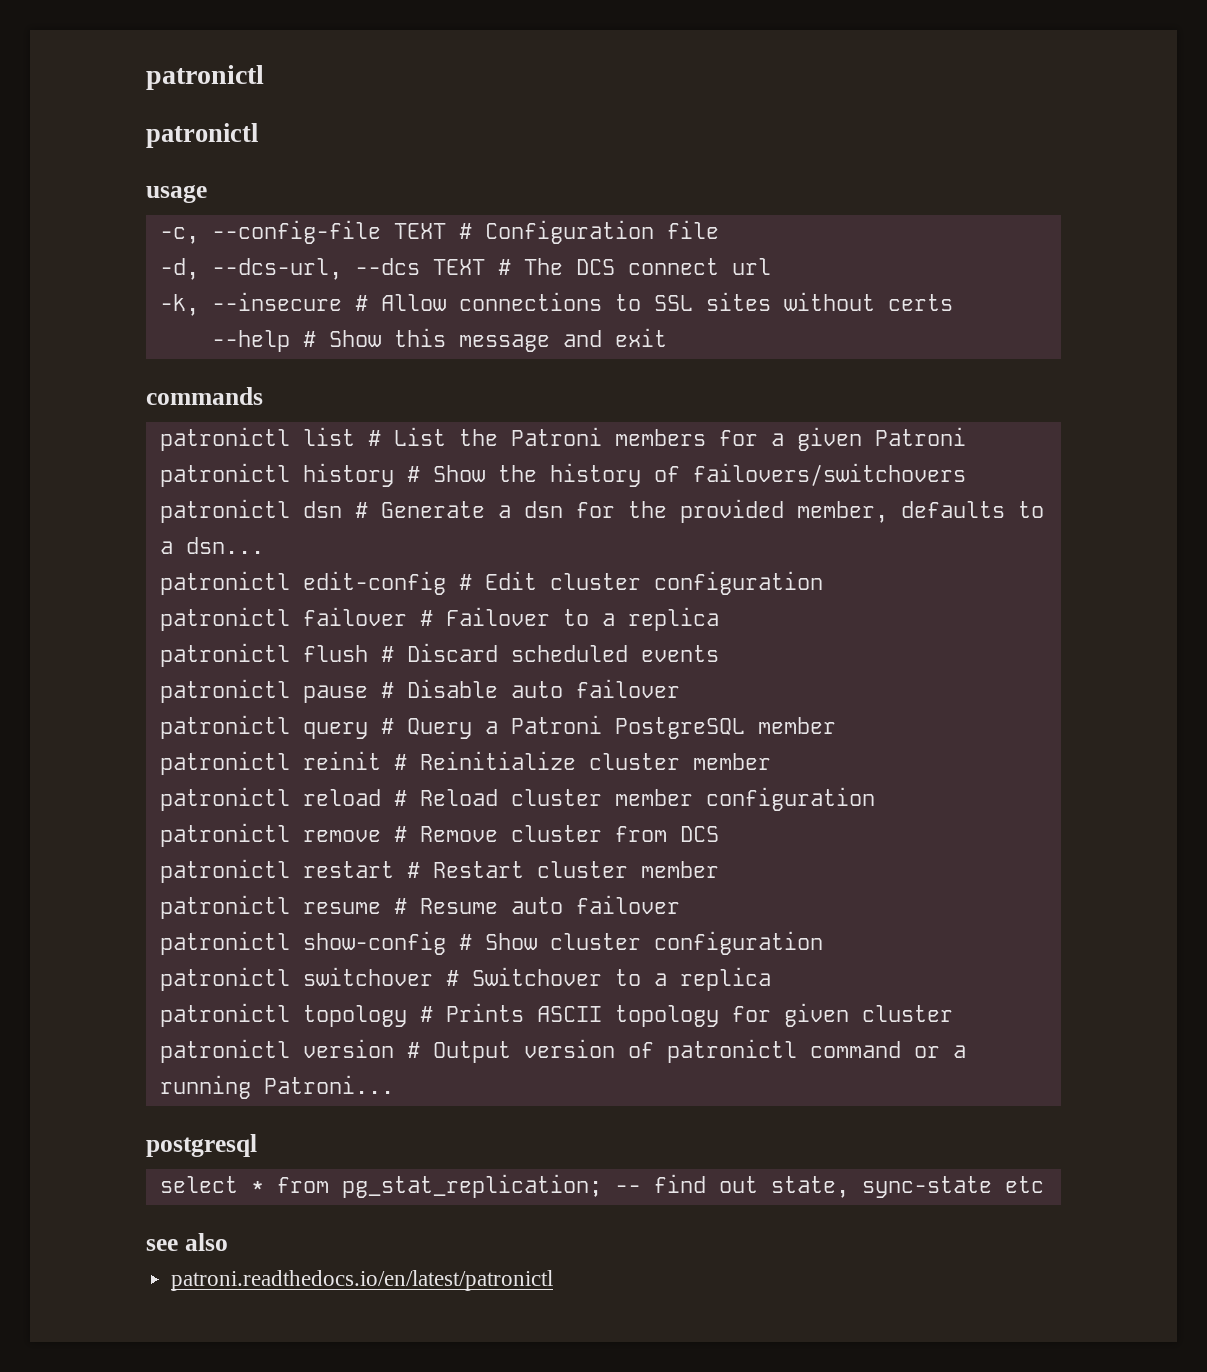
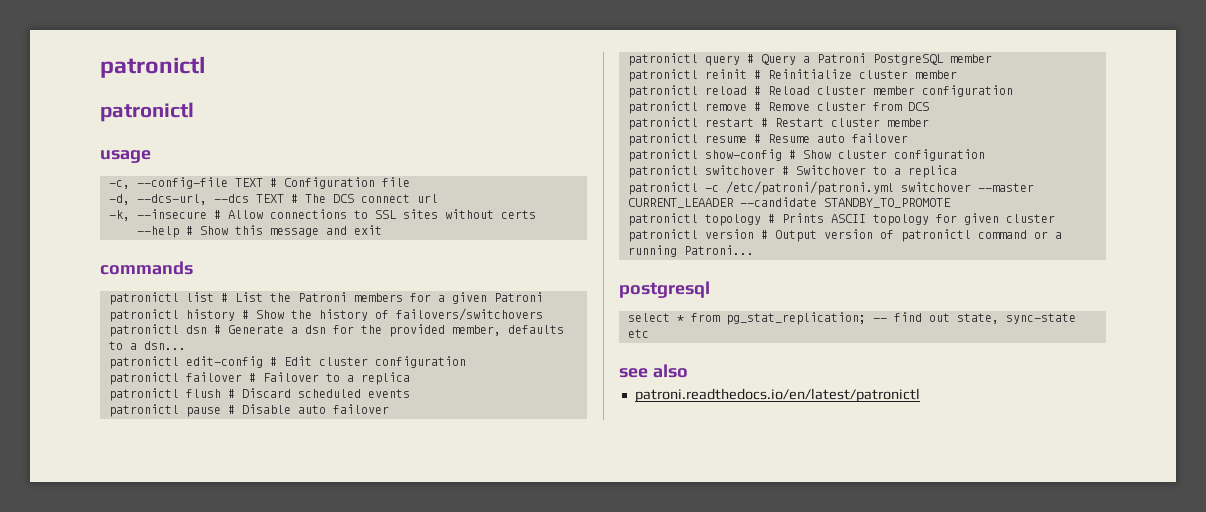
(771, 979) none -> [627,181,1034,195] [627,197,951,208] // patronictl -c /etc/patroni/patroni.yml switchover --master CURRENT_LEAADER --candidate STANDBY_TO_PROMOTE

